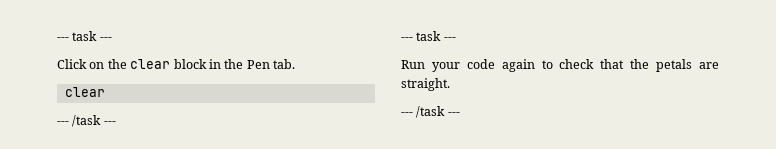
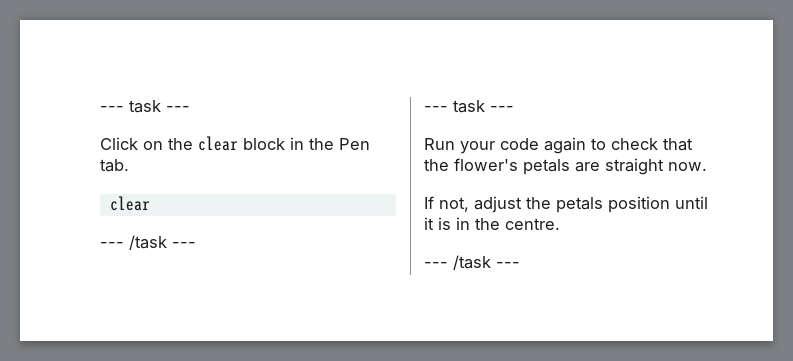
(650, 64) none -> [454,158,518,171] flower's
[401,78,450,91] straight. -> [605,158,707,175] [424,196,708,213] [424,217,560,230] straight now. // If not, adjust the petals position until it is in the centre.

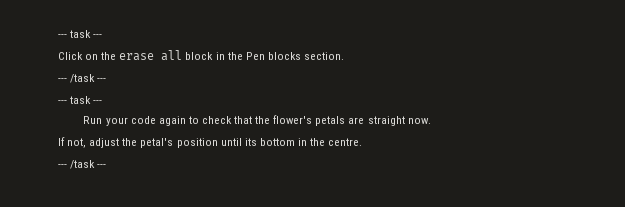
[198,136,238,151] clear -> [119,50,183,61] erase all
[100,159,129,172] [109,196,150,211] tab. // clear -> [267,52,344,60] blocks section.
[556,197,603,213] petals -> [140,138,174,148] petal's
[424,217,451,230] it is -> [244,138,295,146] its bottom

